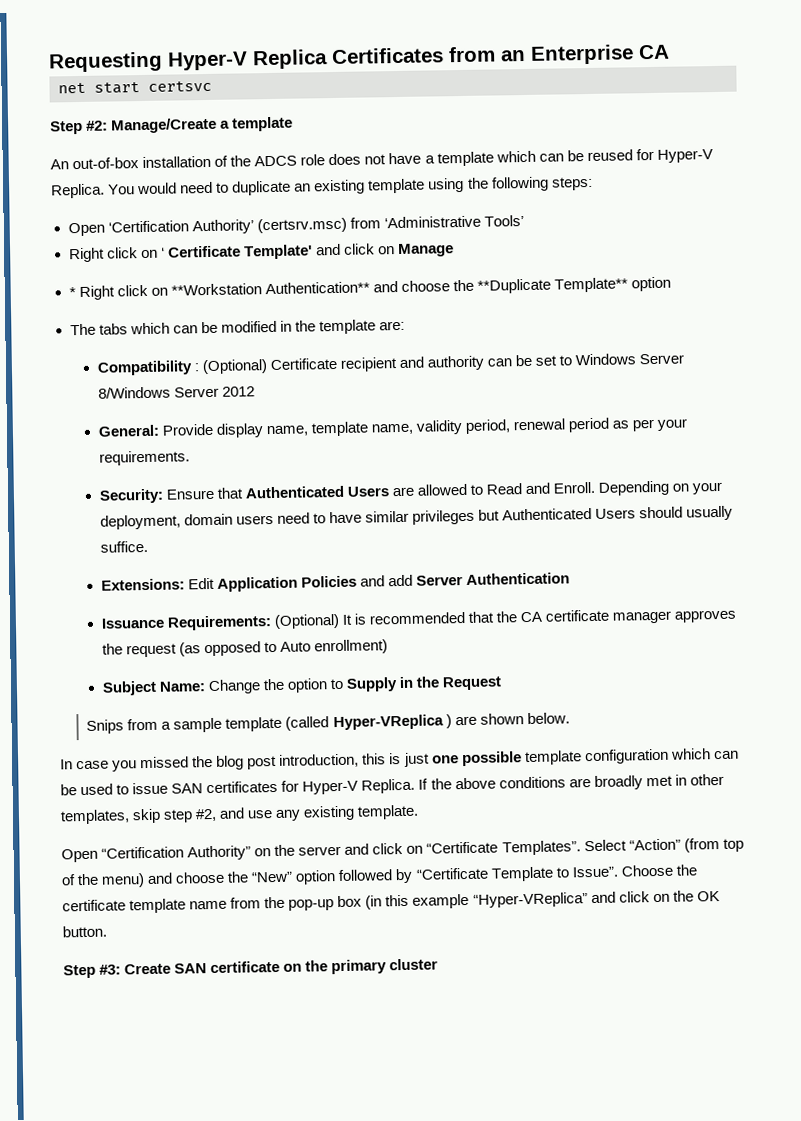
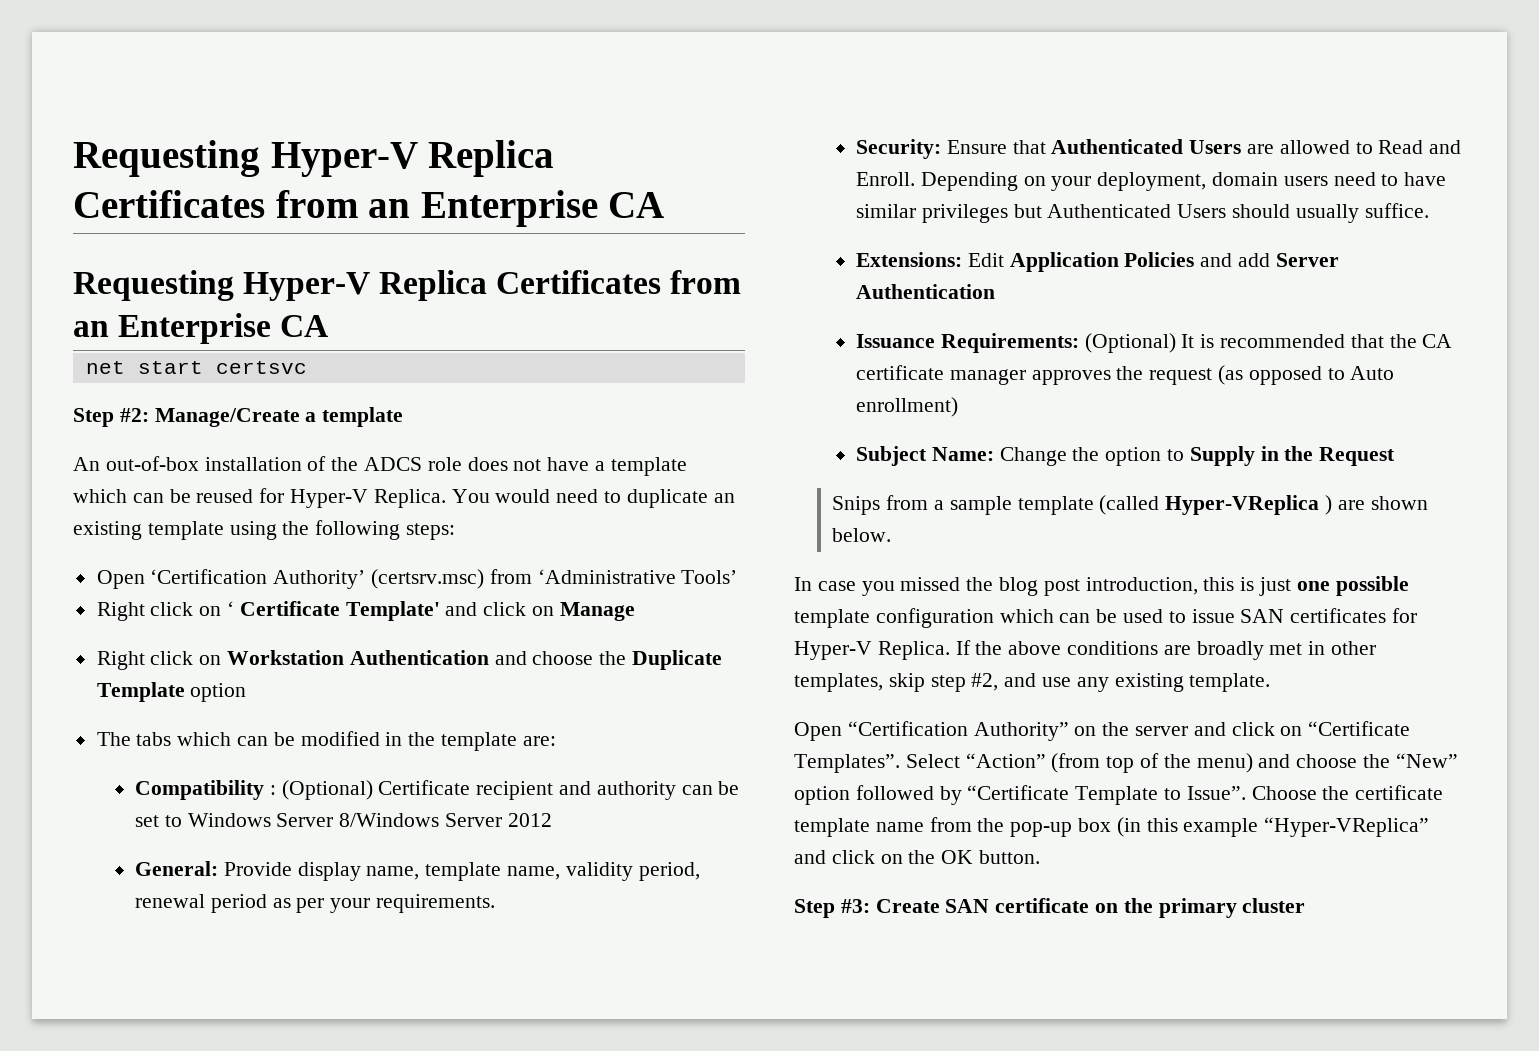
[48,44,670,73] Requesting Hyper-V Replica Certificates from an Enterprise CA -> [73,140,555,177] [73,190,665,227] [73,270,742,301] [73,313,329,344] Requesting Hyper-V Replica Certificates from an Enterprise CA // Requesting Hyper-V Replica Certificates from an Enterprise CA
[68,277,628,301] * Right click on **Workstation Authentication** and choose the **Duplicate Template** -> [96,650,723,670] [96,682,185,702] Right click on Workstation Authentication and choose the Duplicate Template

